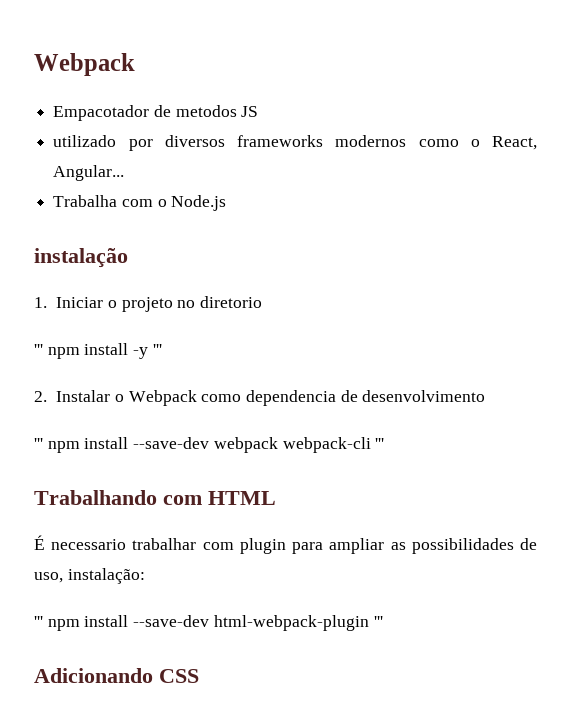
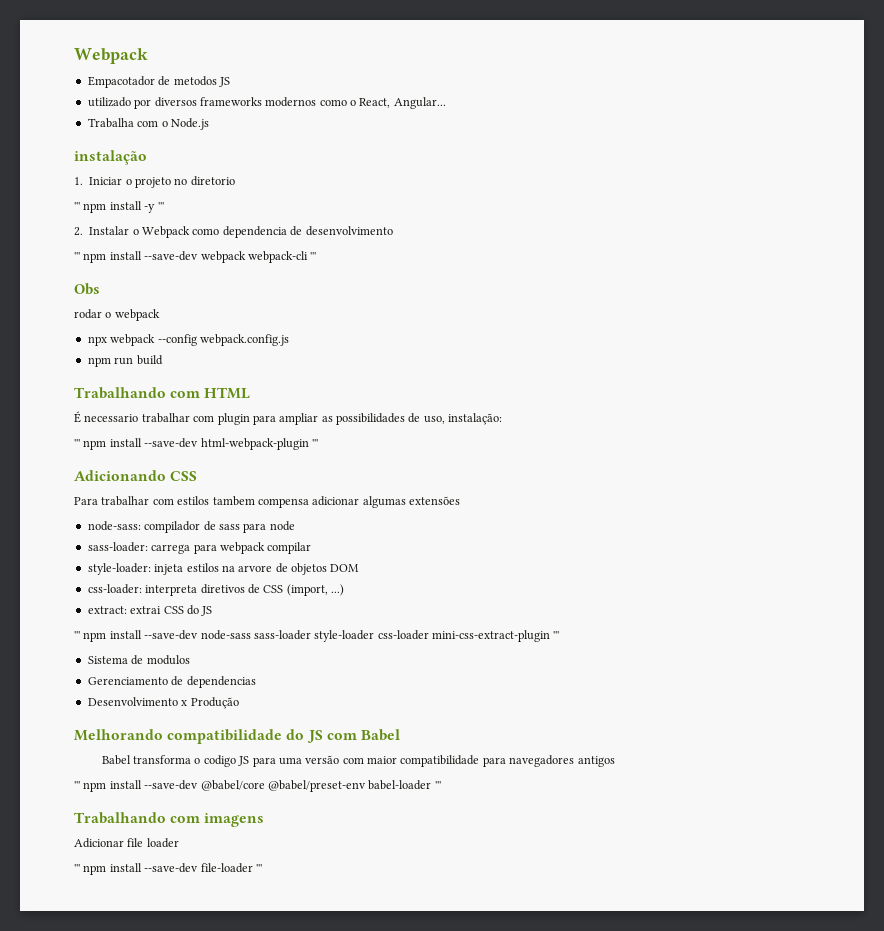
(385, 443) none -> [74,283,100,295] [74,309,160,321] [87,334,289,346] [87,355,163,367] // Obs // rodar o webpack // npx webpack --config webpack.config.js // npm run build
(199, 676) none -> [74,496,460,508] [87,521,295,533] [87,542,312,554] [87,563,360,575] [87,584,344,596] [87,605,213,616] [74,630,560,642] [87,655,190,665] [87,676,256,688] [87,697,239,709] [74,729,400,744] [101,755,615,767] [74,780,441,792] [74,812,265,827] [74,838,179,848] [74,863,262,875] // Para trabalhar com estilos tambem compensa adicionar algumas extensões // node-sass: compilador de sass para node // sass-loader: carrega para webpack compilar // style-loader: injeta estilos na arvore de objetos DOM // css-loader: interpreta diretivos de CSS (import, ...) // extract: extrai CSS do JS // ''' npm install --save-dev node-sass sass-loader style-loader css-loader mini-css-extract-plugin ''' // Sistema de modulos // Gerenciamento de dependencias // Desenvolvimento x Produção // Melhorando compatibilidade do JS com Babel // Babel transforma o codigo JS para uma versão com maior compatibilidade para navegadores antigos // ''' npm install --save-dev @babel/core @babel/preset-env babel-loader ''' // Trabalhando com imagens // Adicionar file loader // ''' npm install --save-dev file-loader '''

